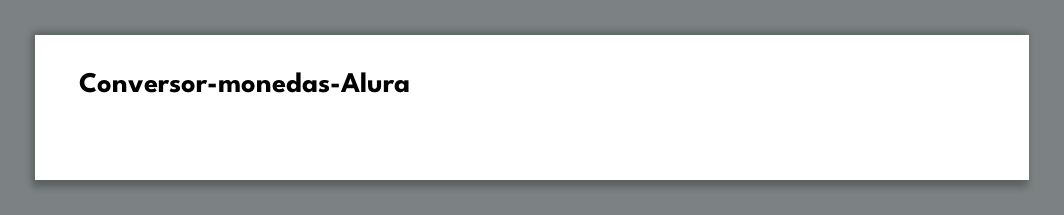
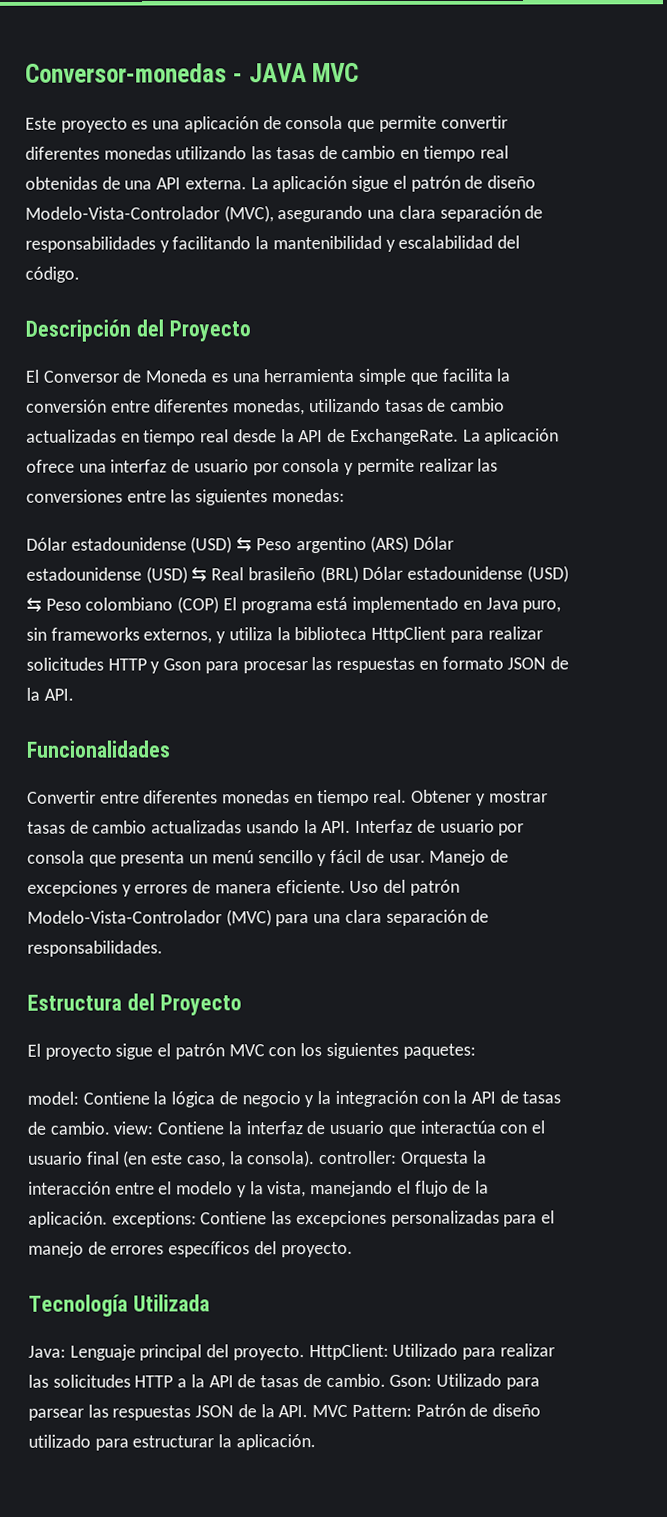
[79,72,410,93] Conversor-monedas-Alura -> [25,62,360,83] [25,115,508,133] [25,145,509,162] [25,175,536,193] [25,205,544,223] [25,235,521,253] [25,266,80,283] [25,319,251,342] [25,368,512,385] [26,398,506,416] [26,428,560,446] [26,458,499,476] [26,488,345,506] [26,535,455,554] [26,565,569,584] [26,596,562,614] [26,626,543,644] [26,656,569,674] [26,687,74,701] [26,740,170,758] [27,789,548,807] [27,819,525,836] [27,849,509,867] [27,879,460,897] [27,909,490,927] [27,940,163,957] [27,993,242,1016] [27,1042,476,1060] [27,1090,562,1108] [27,1120,545,1137] [28,1150,487,1168] [28,1180,489,1198] [28,1210,556,1228] [28,1241,353,1258] [28,1294,210,1317] [28,1343,555,1361] [28,1373,540,1390] [28,1403,541,1421] [28,1434,316,1451] Conversor-monedas - JAVA MVC // Este proyecto es una aplicación de consola que permite convertir diferentes monedas utilizando las tasas de cambio en tiempo real obtenidas de una API externa. La aplicación sigue el patrón de diseño Modelo-Vista-Controlador (MVC), asegurando una clara separación de responsabilidades y facilitando la mantenibilidad y escalabilidad del código. // Descripción del Proyecto // El Conversor de Moneda es una herramienta simple que facilita la conversión entre diferentes monedas, utilizando tasas de cambio actualizadas en tiempo real desde la API de ExchangeRate. La aplicación ofrece una interfaz de usuario por consola y permite realizar las conversiones entre las siguientes monedas: // Dólar estadounidense (USD) ⇆ Peso argentino (ARS) Dólar estadounidense (USD) ⇆ Real brasileño (BRL) Dólar estadounidense (USD) ⇆ Peso colombiano (COP) El programa está implementado en Java puro, sin frameworks externos, y utiliza la biblioteca HttpClient para realizar solicitudes HTTP y Gson para procesar las respuestas en formato JSON de la API. // Funcionalidades // Convertir entre diferentes monedas en tiempo real. Obtener y mostrar tasas de cambio actualizadas usando la API. Interfaz de usuario por consola que presenta un menú sencillo y fácil de usar. Manejo de excepciones y errores de manera eficiente. Uso del patrón Modelo-Vista-Controlador (MVC) para una clara separación de responsabilidades. // Estructura del Proyecto // El proyecto sigue el patrón MVC con los siguientes paquetes: // model: Contiene la lógica de negocio y la integración con la API de tasas de cambio. view: Contiene la interfaz de usuario que interactúa con el usuario final (en este caso, la consola). controller: Orquesta la interacción entre el modelo y la vista, manejando el flujo de la aplicación. exceptions: Contiene las excepciones personalizadas para el manejo de errores específicos del proyecto. // Tecnología Utilizada // Java: Lenguaje principal del proyecto. HttpClient: Utilizado para realizar las solicitudes HTTP a la API de tasas de cambio. Gson: Utilizado para parsear las respuestas JSON de la API. MVC Pattern: Patrón de diseño utilizado para estructurar la aplicación.

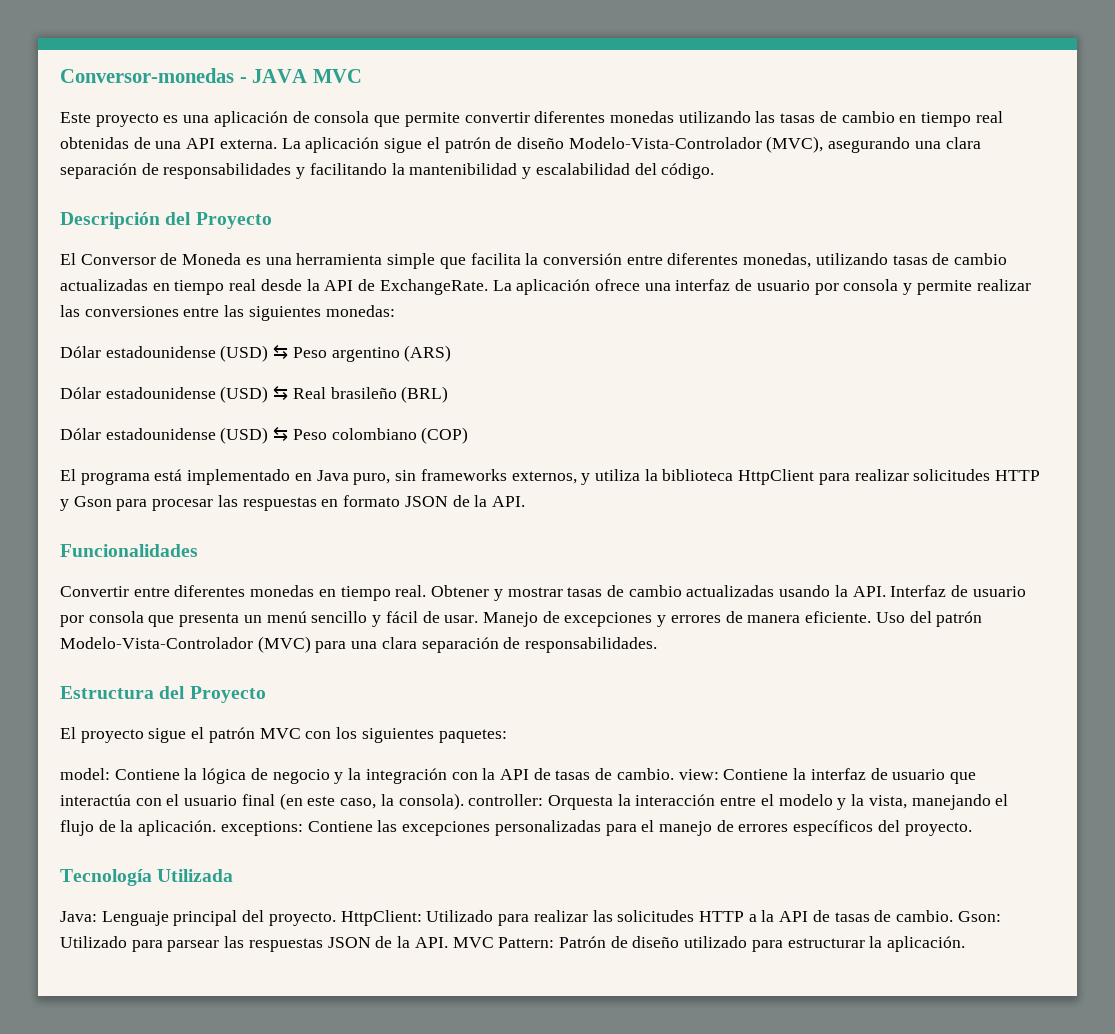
(410, 544) none -> (452, 353) //
(359, 574) none -> (449, 394) //
(220, 605) none -> (469, 435) //

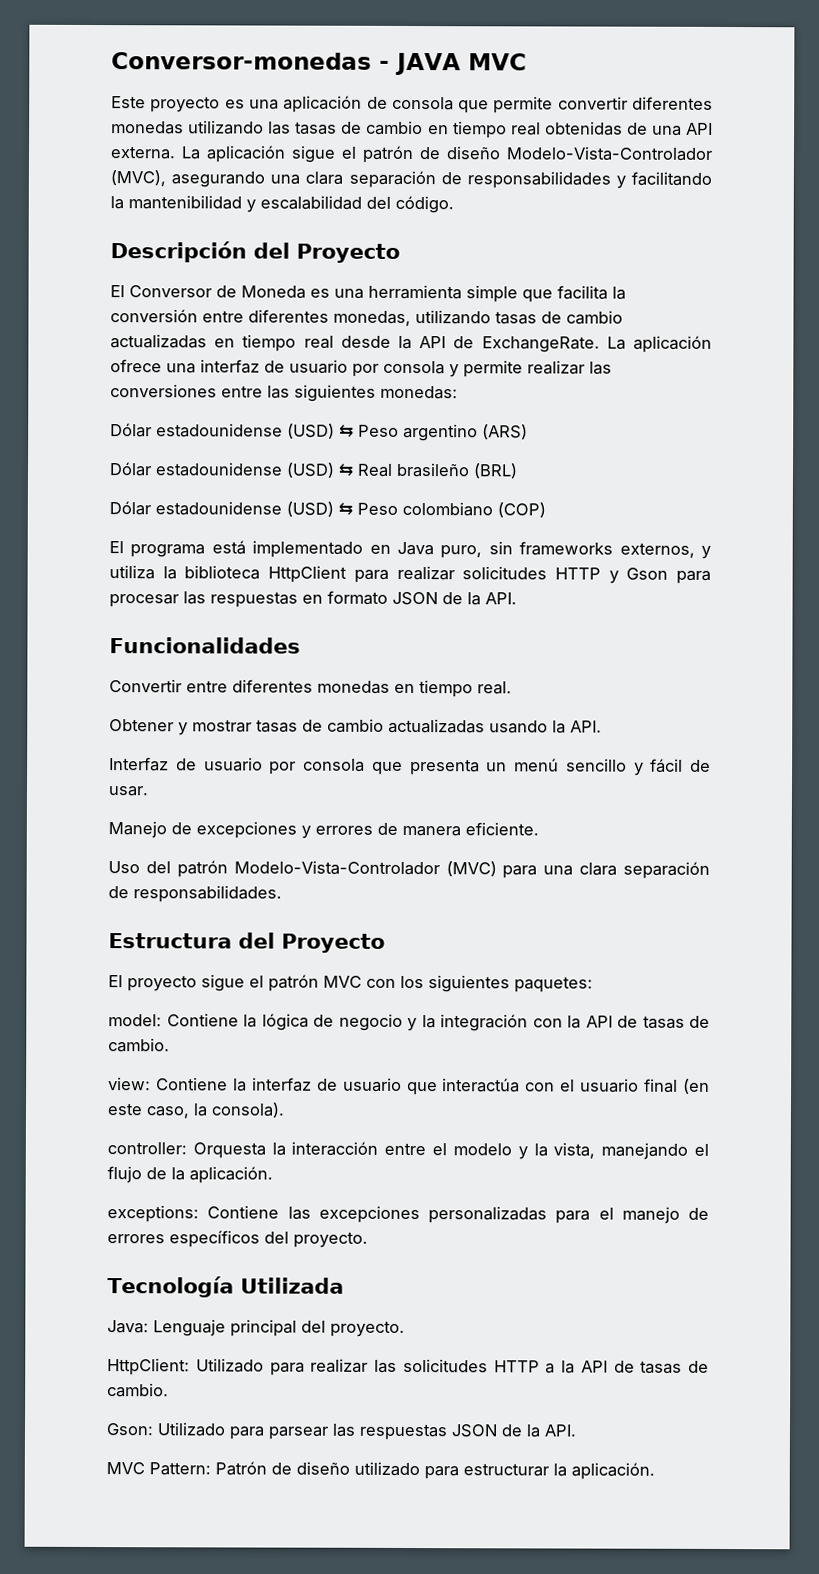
(427, 591) none -> (512, 688) //
(886, 591) none -> (602, 726) //
(479, 619) none -> (149, 791) //
(872, 617) none -> (539, 829) //
(674, 774) none -> (170, 1045) //
(464, 801) none -> (285, 1110) //
(217, 828) none -> (273, 1175) //
(336, 919) none -> (405, 1328) //
(954, 916) none -> (169, 1390) //
(448, 942) none -> (576, 1430) //

